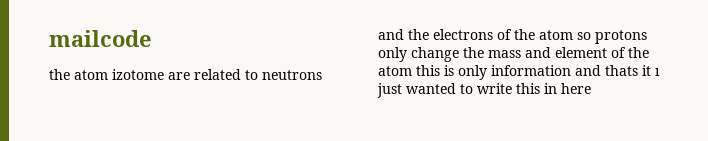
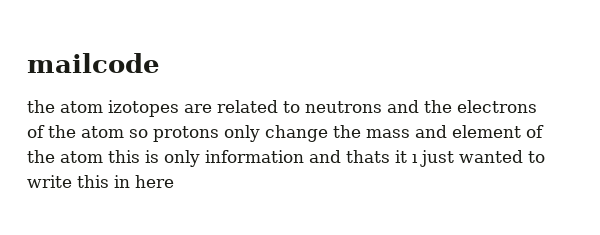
[112,69,164,80] izotome -> [108,100,179,117] izotopes

